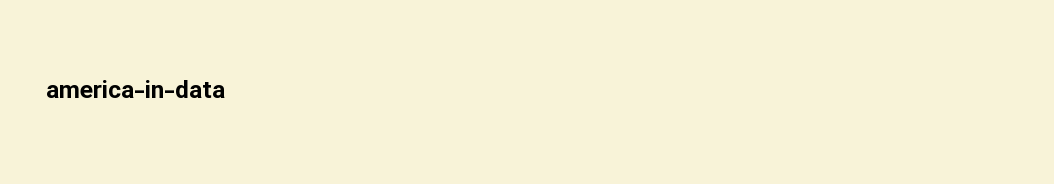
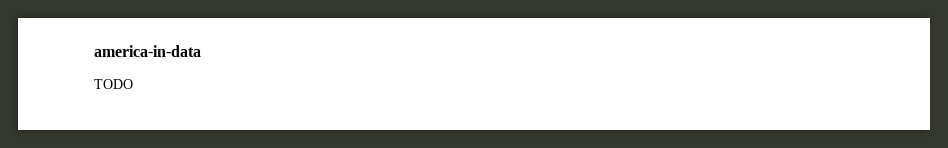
(225, 89) none -> [94,79,133,89] // TODO

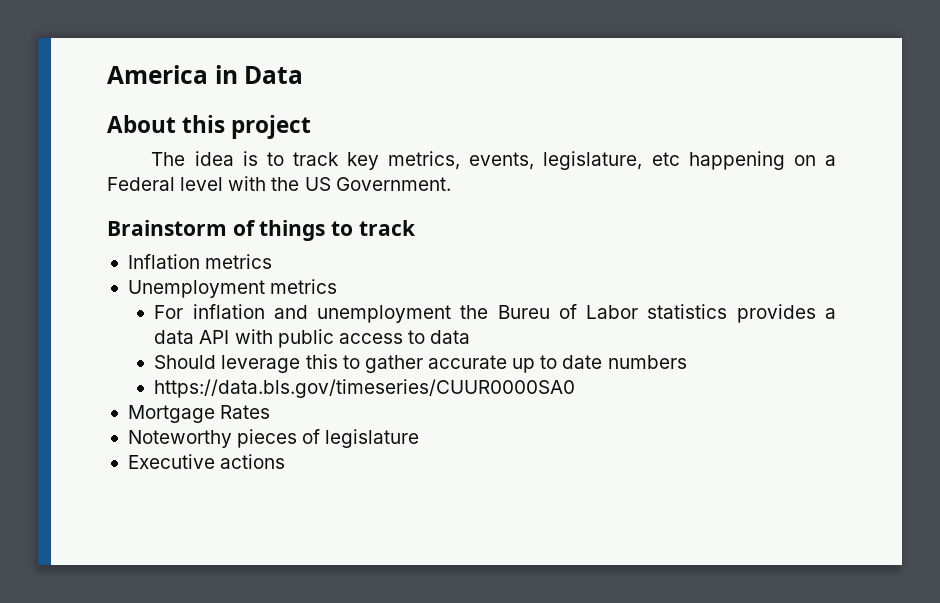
[94,45,201,57] [94,79,133,89] america-in-data // TODO -> [107,65,304,84] [107,115,312,139] [151,151,836,170] [107,176,451,191] [107,220,416,241] [127,254,273,269] [127,279,338,298] [154,304,837,323] [154,329,471,348] [154,354,687,373] [154,379,576,398] [127,405,271,423] [127,429,420,448] [127,454,286,469] America in Data // About this project // The idea is to track key metrics, events, legislature, etc happening on a Federal level with the US Government. // Brainstorm of things to track // Inflation metrics // Unemployment metrics // For inflation and unemployment the Bureu of Labor statistics provides a data API with public access to data // Should leverage this to gather accurate up to date numbers // https://data.bls.gov/timeseries/CUUR0000SA0 // Mortgage Rates // Noteworthy pieces of legislature // Executive actions

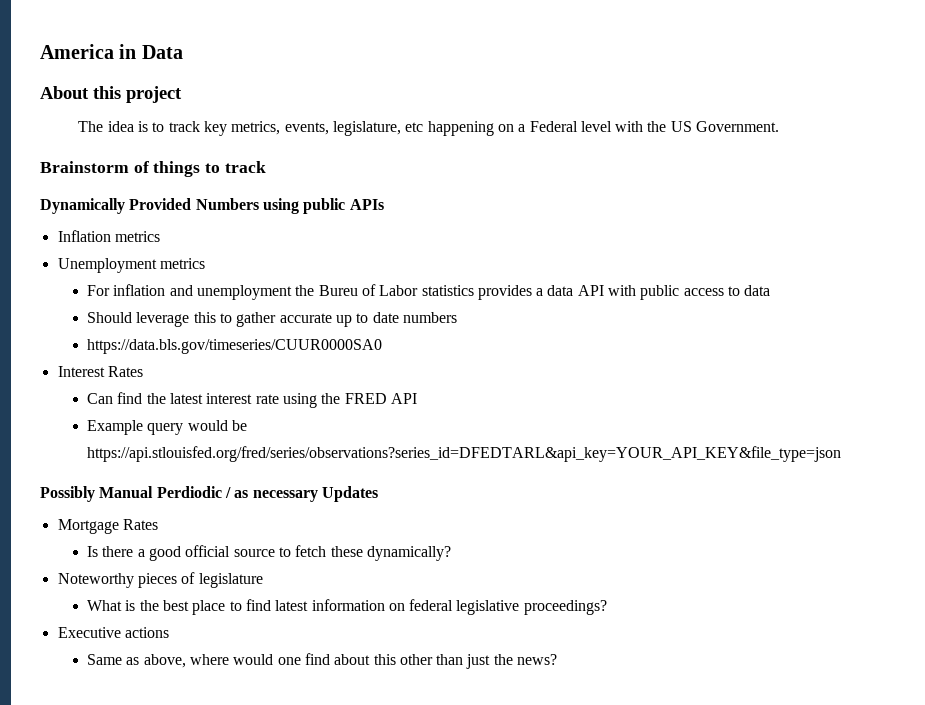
(416, 228) none -> [40,198,384,214] // Dynamically Provided Numbers using public APIs
[127,405,271,423] [127,429,420,448] [127,454,286,469] Mortgage Rates // Noteworthy pieces of legislature // Executive actions -> [57,366,143,377] [86,392,417,408] [86,420,247,435] [86,446,841,462] [40,486,378,502] [57,519,158,534] [86,545,451,561] [57,572,263,588] [86,599,607,615] [57,627,169,638] [86,653,558,669] Interest Rates // Can find the latest interest rate using the FRED API // Example query would be https://api.stlouisfed.org/fred/series/observations?series_id=DFEDTARL&api_key=YOUR_API_KEY&file_type=json // Possibly Manual Perdiodic / as necessary Updates // Mortgage Rates // Is there a good official source to fetch these dynamically? // Noteworthy pieces of legislature // What is the best place to find latest information on federal legislative proceedings? // Executive actions // Same as above, where would one find about this other than just the news?

